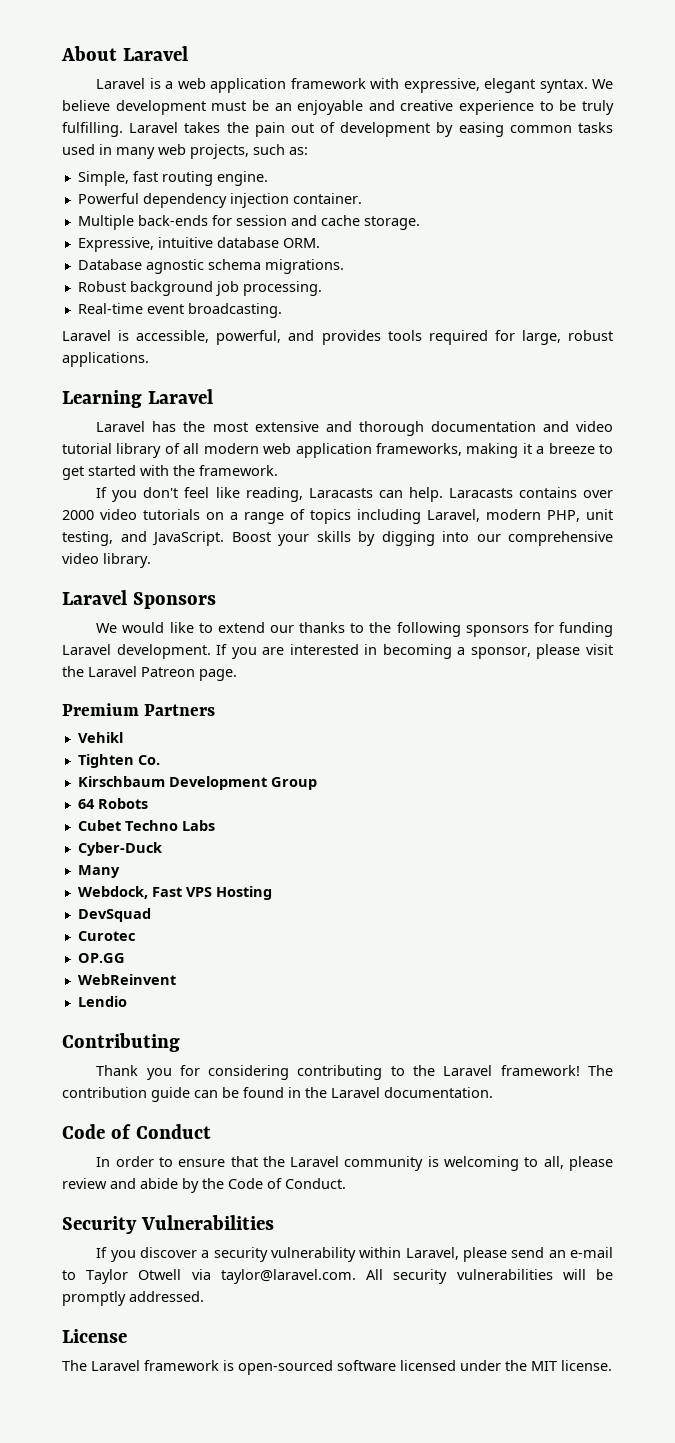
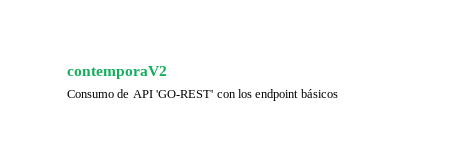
[61,46,188,61] [96,78,613,93] [62,100,614,115] [62,122,613,137] [62,144,308,159] [77,171,268,186] [77,193,362,208] [77,215,420,230] [77,237,320,252] [77,259,344,274] [77,281,322,296] [77,303,282,318] [62,330,614,345] [62,352,149,367] [62,389,213,408] [96,421,613,436] [62,443,614,458] [62,465,278,480] [96,487,613,502] [62,509,613,524] [62,531,613,546] [62,553,151,568] [62,590,216,609] [96,622,613,637] [62,644,613,659] [62,666,237,681] [62,703,216,716] [77,732,123,743] [77,754,160,768] [77,776,317,790] [77,798,148,809] [77,820,215,831] [77,842,162,856] [77,865,120,878] [77,886,272,900] [77,908,151,922] [77,931,135,941] [77,953,125,963] [77,974,176,985] [77,996,127,1007] [62,1033,180,1052] [96,1065,613,1080] [62,1087,493,1102] [62,1124,211,1139] [96,1156,613,1171] [62,1178,346,1193] [62,1215,274,1234] [96,1247,614,1262] [62,1269,613,1284] [62,1291,204,1306] [62,1329,127,1343] [62,1360,612,1375] About Laravel // Laravel is a web application framework with expressive, elegant syntax. We believe development must be an enjoyable and creative experience to be truly fulfilling. Laravel takes the pain out of development by easing common tasks used in many web projects, such as: // Simple, fast routing engine. // Powerful dependency injection container. // Multiple back-ends for session and cache storage. // Expressive, intuitive database ORM. // Database agnostic schema migrations. // Robust background job processing. // Real-time event broadcasting. // Laravel is accessible, powerful, and provides tools required for large, robust applications. // Learning Laravel // Laravel has the most extensive and thorough documentation and video tutorial library of all modern web application frameworks, making it a breeze to get started with the framework. // If you don't feel like reading, Laracasts can help. Laracasts contains over 2000 video tutorials on a range of topics including Laravel, modern PHP, unit testing, and JavaScript. Boost your skills by digging into our comprehensive video library. // Laravel Sponsors // We would like to extend our thanks to the following sponsors for funding Laravel development. If you are interested in becoming a sponsor, please visit the Laravel Patreon page. // Premium Partners // Vehikl // Tighten Co. // Kirschbaum Development Group // 64 Robots // Cubet Techno Labs // Cyber-Duck // Many // Webdock, Fast VPS Hosting // DevSquad // Curotec // OP.GG // WebReinvent // Lendio // Contributing // Thank you for considering contributing to the Laravel framework! The contribution guide can be found in the Laravel documentation. // Code of Conduct // In order to ensure that the Laravel community is welcoming to all, please review and abide by the Code of Conduct. // Security Vulnerabilities // If you discover a security vulnerability within Laravel, please send an e-mail to Taylor Otwell via taylor@laravel.com. All security vulnerabilities will be promptly addressed. // License // The Laravel framework is open-sourced software licensed under the MIT license. -> [67,66,167,79] [67,89,338,101] contemporaV2 // Consumo de API 'GO-REST' con los endpoint básicos

